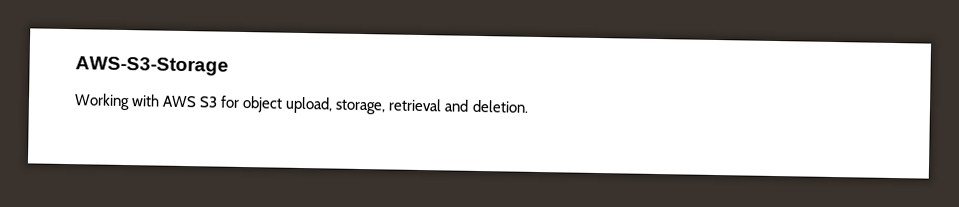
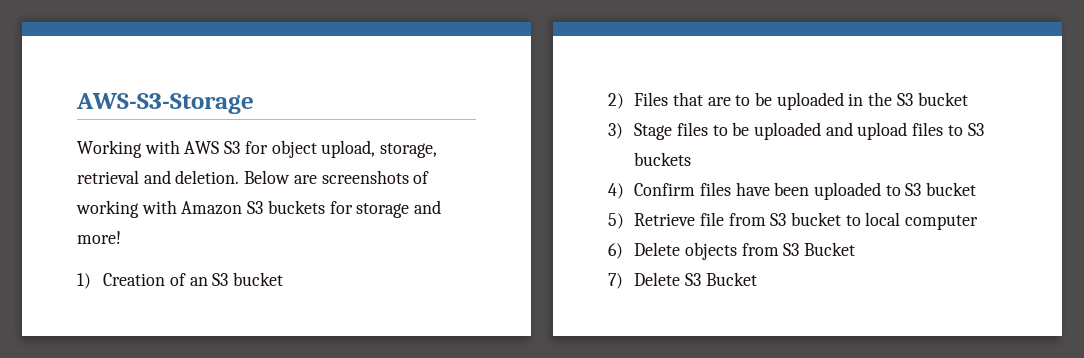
(529, 106) none -> [244,170,430,184] [76,200,442,218] [77,231,121,244] [77,272,283,289] [608,92,968,110] [608,122,984,140] [634,152,692,166] [608,182,977,200] [608,212,979,230] [608,242,855,260] [608,272,757,289] Below are screenshots of working with Amazon S3 buckets for storage and more! // 1) Creation of an S3 bucket // 2) Files that are to be uploaded in the S3 bucket // 3) Stage files to be uploaded and upload files to S3 buckets // 4) Confirm files have been uploaded to S3 bucket // 5) Retrieve file from S3 bucket to local computer // 6) Delete objects from S3 Bucket // 7) Delete S3 Bucket

